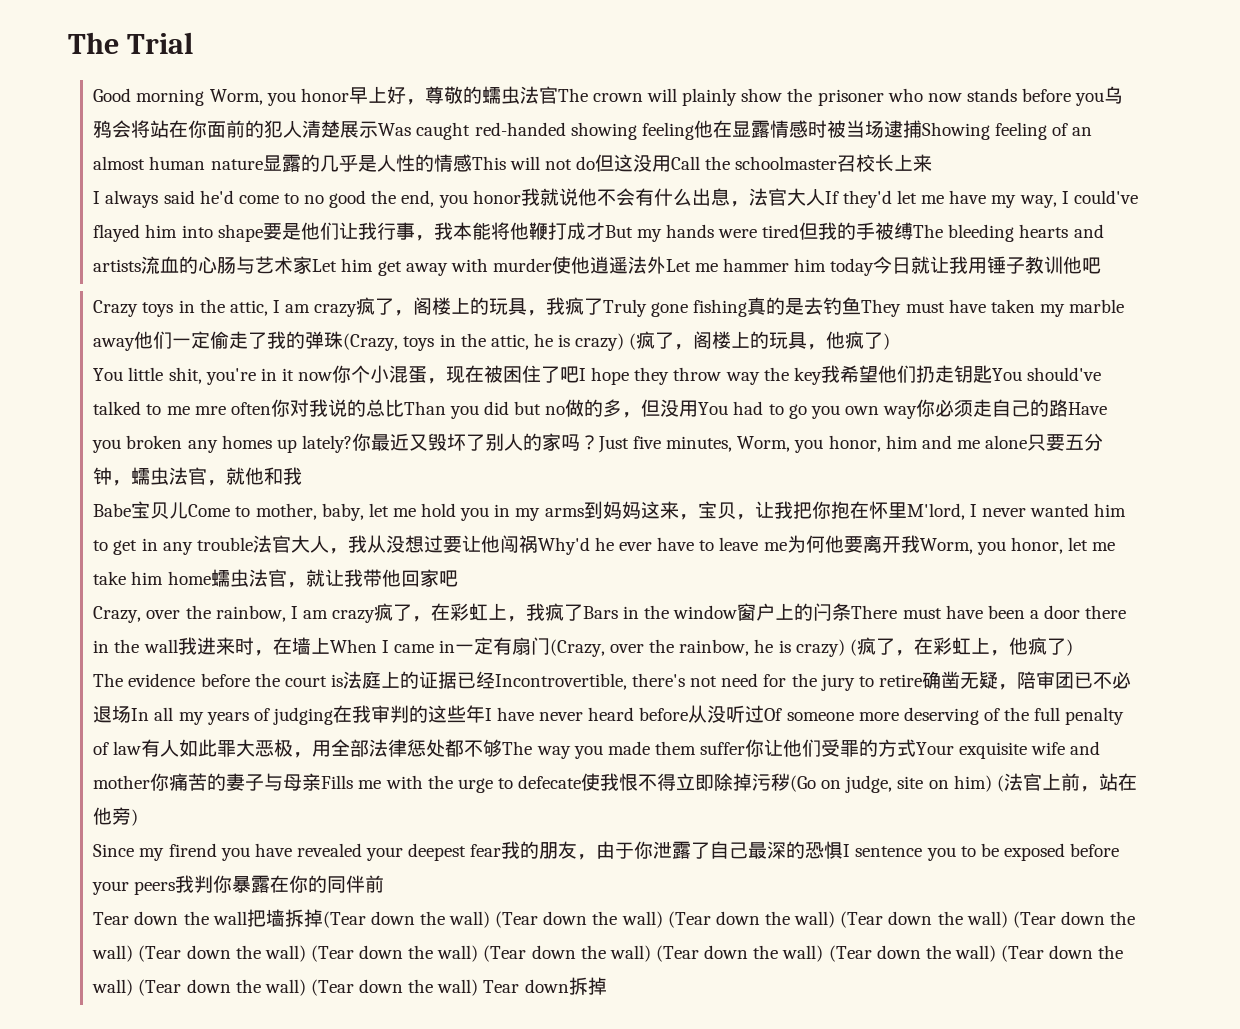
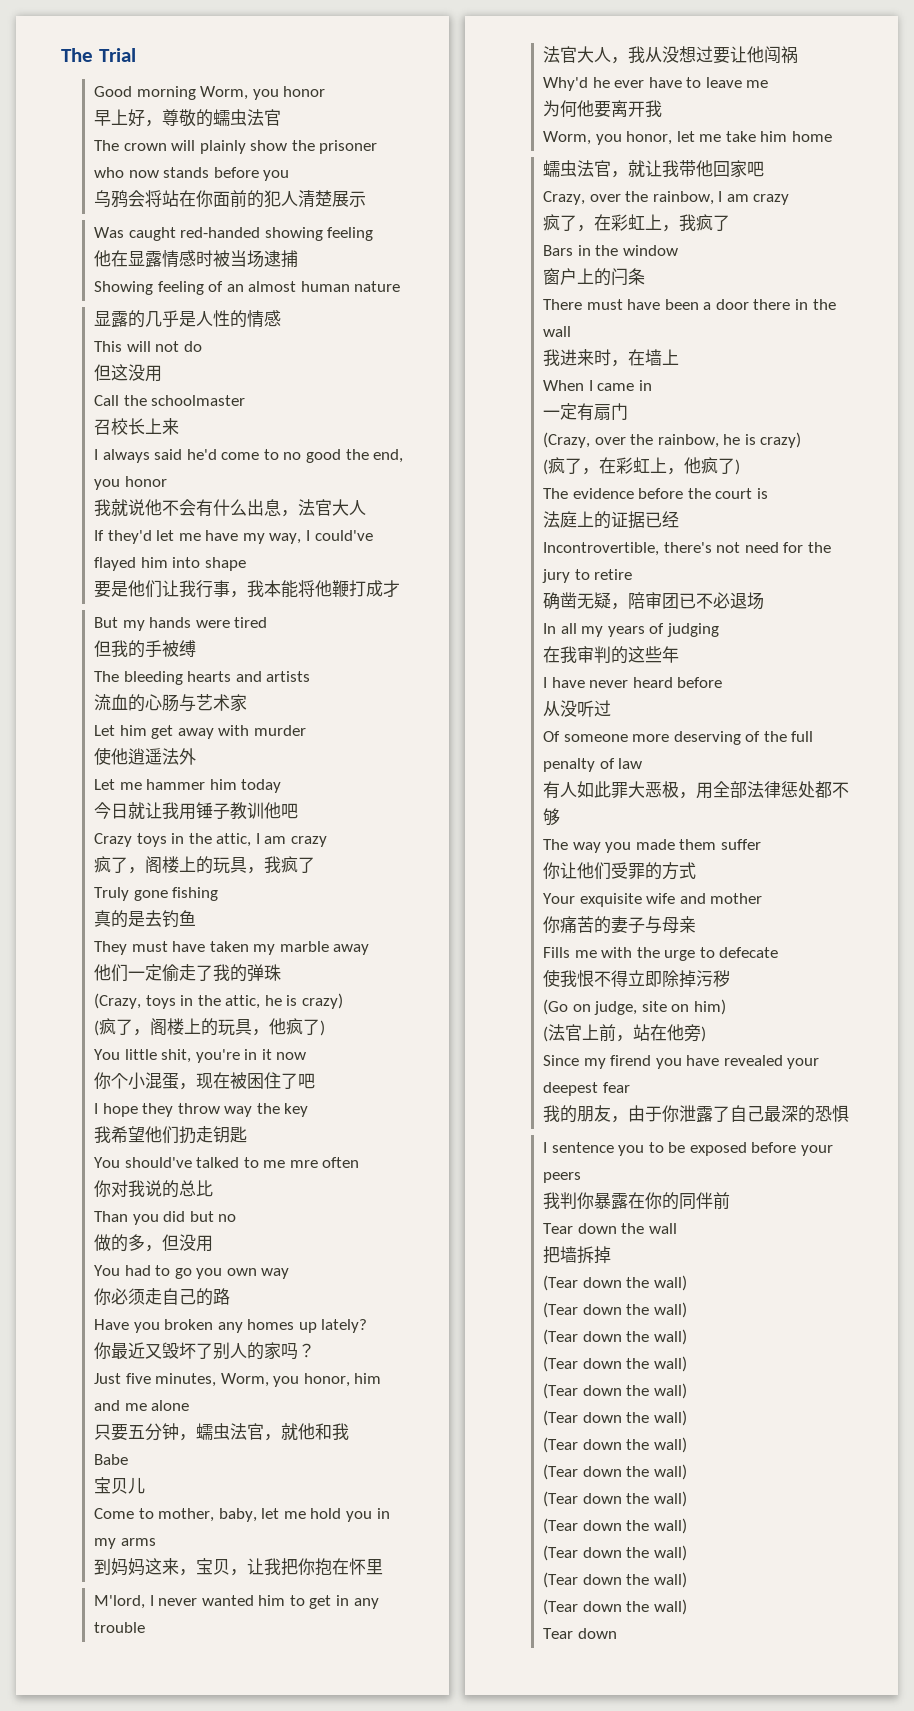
(349, 95) none -> (326, 91) //
(558, 95) none -> (281, 117) //
(1105, 99) none -> (290, 175) //
(379, 129) none -> (366, 199) //
(694, 131) none -> (374, 234) //
(922, 129) none -> (298, 259) //
(263, 164) none -> (401, 286) //
(472, 163) none -> (281, 318) //
(595, 163) none -> (202, 346) //
(671, 163) none -> (162, 373) //
(838, 163) none -> (246, 400) //
(521, 197) none -> (167, 481) //
(825, 197) none -> (366, 507) //
(263, 233) none -> (246, 564) //
(605, 231) none -> (400, 588) //
(800, 231) none -> (268, 622) //
(914, 231) none -> (196, 648) //
(142, 265) none -> (311, 676) //
(313, 265) none -> (247, 703) //
(552, 265) none -> (306, 730) //
(666, 265) none -> (196, 756) //
(875, 267) none -> (282, 786) //
(358, 310) none -> (328, 841) //
(604, 306) none -> (315, 865) //
(748, 308) none -> (219, 894) //
(862, 306) none -> (196, 918) //
(136, 344) none -> (370, 949) //
(344, 340) none -> (281, 972) //
(625, 342) none -> (344, 1001) //
(333, 376) none -> (307, 1056) //
(580, 374) none -> (315, 1081) //
(822, 376) none -> (309, 1110) //
(992, 374) none -> (247, 1134) //
(271, 408) none -> (360, 1162) //
(404, 408) none -> (213, 1188) //
(566, 410) none -> (237, 1218) //
(699, 408) none -> (213, 1243) //
(918, 412) none -> (290, 1273) //
(1069, 408) none -> (230, 1296) //
(352, 444) none -> (368, 1326) //
(599, 442) none -> (315, 1350) //
(1028, 442) none -> (190, 1405) //
(132, 510) none -> (128, 1459) //
(189, 510) none -> (145, 1485) //
(584, 512) none -> (156, 1542) //
(907, 510) none -> (383, 1567) //
(253, 544) none -> (145, 1627) //
(538, 544) none -> (798, 55) //
(787, 546) none -> (769, 84) //
(920, 544) none -> (662, 108) //
(211, 578) none -> (833, 136) //
(376, 616) none -> (790, 199) //
(584, 612) none -> (730, 223) //
(738, 612) none -> (678, 250) //
(852, 612) none -> (645, 276) //
(178, 646) none -> (571, 331) //
(330, 645) none -> (679, 357) //
(455, 646) none -> (652, 385) //
(550, 646) none -> (628, 411) //
(845, 648) none -> (802, 440) //
(343, 680) none -> (768, 493) //
(495, 680) none -> (679, 519) //
(922, 680) none -> (633, 574) //
(132, 714) none -> (764, 601) //
(333, 716) none -> (719, 630) //
(485, 714) none -> (679, 654) //
(689, 714) none -> (723, 682) //
(765, 714) none -> (611, 708) //
(142, 748) none -> (643, 763) //
(503, 748) none -> (560, 817) //
(746, 748) none -> (761, 844) //
(917, 748) none -> (696, 870) //
(151, 782) none -> (763, 898) //
(322, 782) none -> (696, 924) //
(582, 782) none -> (779, 952) //
(791, 782) none -> (730, 978) //
(992, 783) none -> (726, 1007) //
(502, 850) none -> (630, 1087) //
(844, 850) none -> (849, 1113) //
(176, 888) none -> (581, 1177) //
(247, 918) none -> (677, 1228) //
[322,911,1136,928] [92,945,1124,962] [92,977,607,996] (Tear down the wall) (Tear down the wall) (Tear down the wall) (Tear down the wall) (Tear down the wall) (Tear down the wall) (Tear down the wall) (Tear down the wall) (Tear down the wall) (Tear down the wall) (Tear down the wall) (Tear down the wall) (Tear down the wall) Tear down拆掉 -> [542,1275,687,1291] [542,1302,687,1318] [542,1329,687,1345] [542,1356,687,1372] [542,1383,687,1399] [542,1410,687,1426] [542,1437,687,1453] [542,1464,687,1480] [542,1491,687,1507] [542,1518,687,1534] [542,1545,687,1561] [542,1572,687,1588] [542,1599,687,1615] [542,1628,617,1639] // (Tear down the wall) // (Tear down the wall) // (Tear down the wall) // (Tear down the wall) // (Tear down the wall) // (Tear down the wall) // (Tear down the wall) // (Tear down the wall) // (Tear down the wall) // (Tear down the wall) // (Tear down the wall) // (Tear down the wall) // (Tear down the wall) // Tear down

